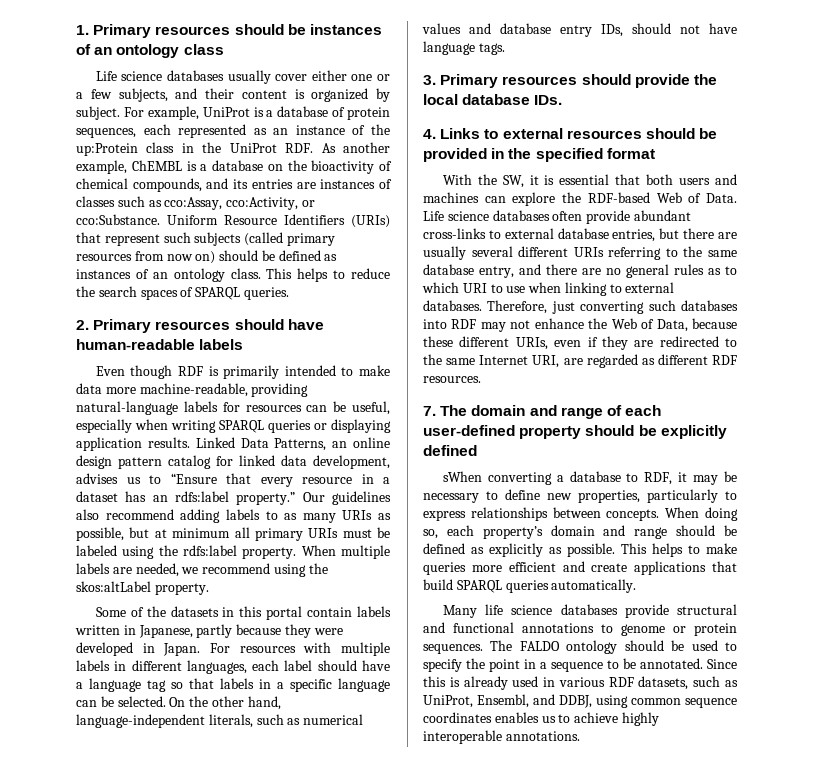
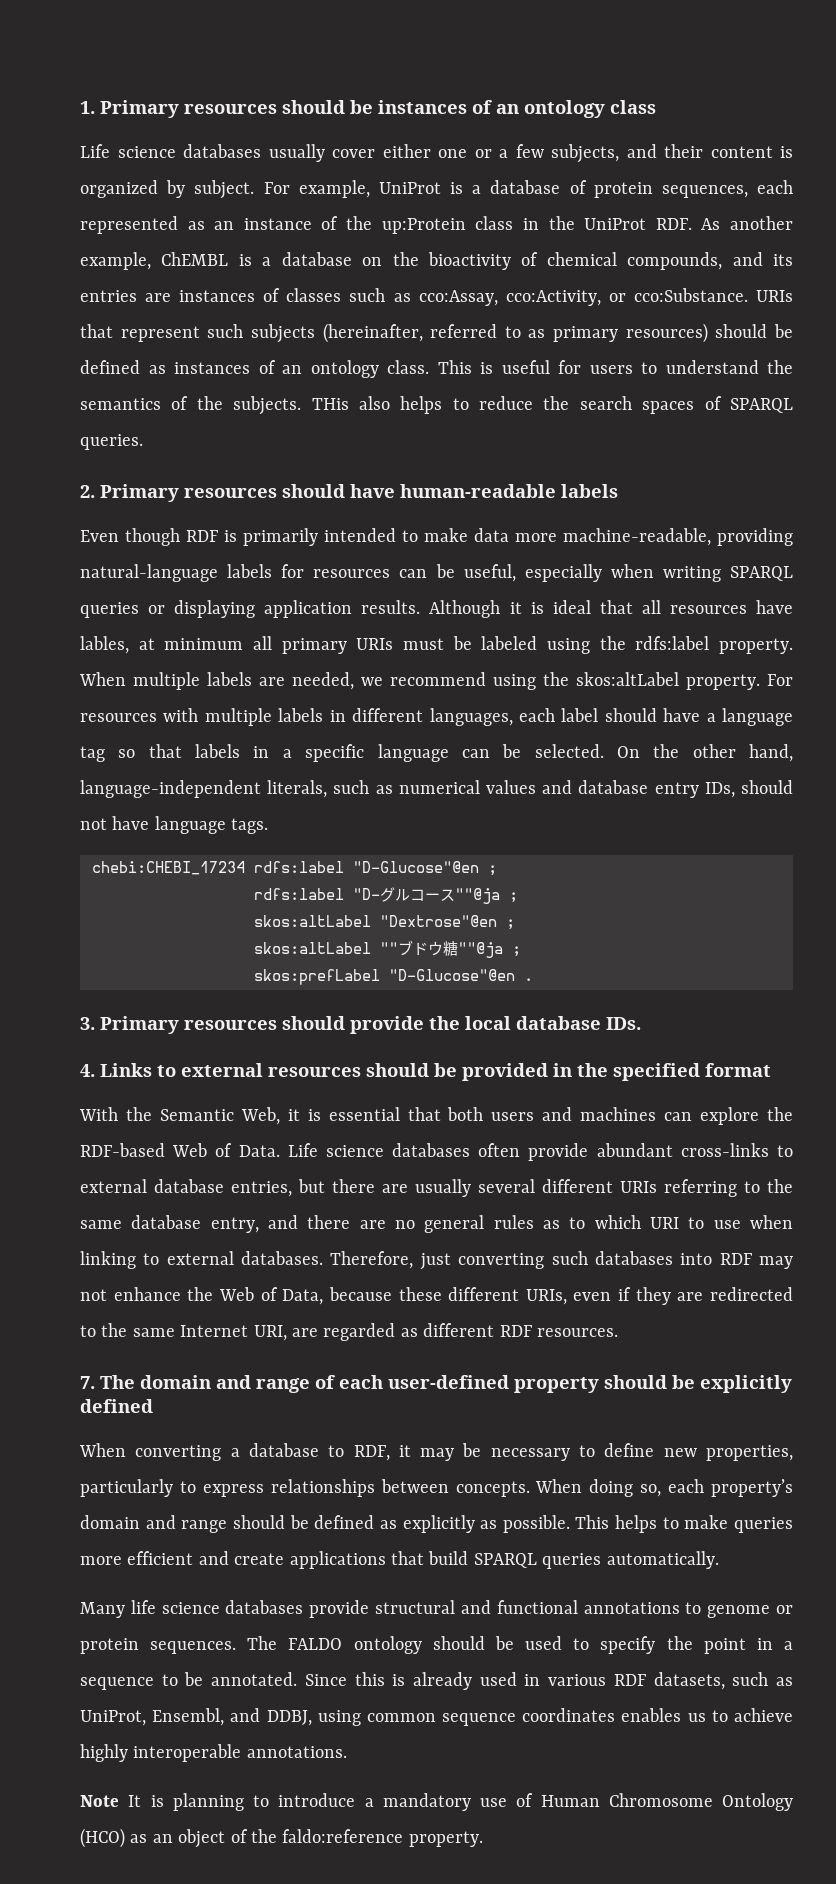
[167,214,390,228] [76,232,335,246] [76,251,216,264] Uniform Resource Identifiers (URIs) that represent such subjects (called primary resources from now on) -> [756,290,794,302] [80,323,708,343] URIs that represent such subjects (hereinafter, referred to as primary resources)
(293, 273) none -> [480,360,793,374] [80,396,390,415] is useful for users to understand the semantics of the subjects. THis also
[195,437,390,451] [76,455,390,469] [76,473,390,487] [76,491,391,505] [76,509,391,523] [76,527,150,541] Linked Data Patterns, an online design pattern catalog for linked data development, advises us to “Ensure that every resource in a dataset has an rdfs:label property.” Our guidelines also recommend adding labels to as many URIs as possible, but -> [429,600,793,618] [80,636,129,654] Although it is ideal that all resources have lables,
[95,606,391,620] [75,624,343,638] [76,642,201,656] // Some of the datasets in this portal contain labels written in Japanese, partly because they were developed in Japan. -> (760, 682) none
(505, 49) none -> [92,861,497,876] [254,887,518,904] [254,915,515,930] [254,940,521,958] [254,969,533,985] // chebi:CHEBI_17234 rdfs:label "D-Glucose"@en ; // rdfs:label "D-グルコース""@ja ; // skos:altLabel "Dextrose"@en ; // skos:altLabel ""ブドウ糖""@ja ; // skos:prefLabel "D-Glucose"@en .
[502,175,524,188] SW, -> [159,1107,280,1125] Semantic Web,
[442,471,482,482] sWhen -> [79,1443,126,1457] When
(580, 736) none -> [80,1793,793,1811] [80,1828,483,1848] // Note It is planning to introduce a mandatory use of Human Chromosome Ontology (HCO) as an object of the faldo:reference property.

